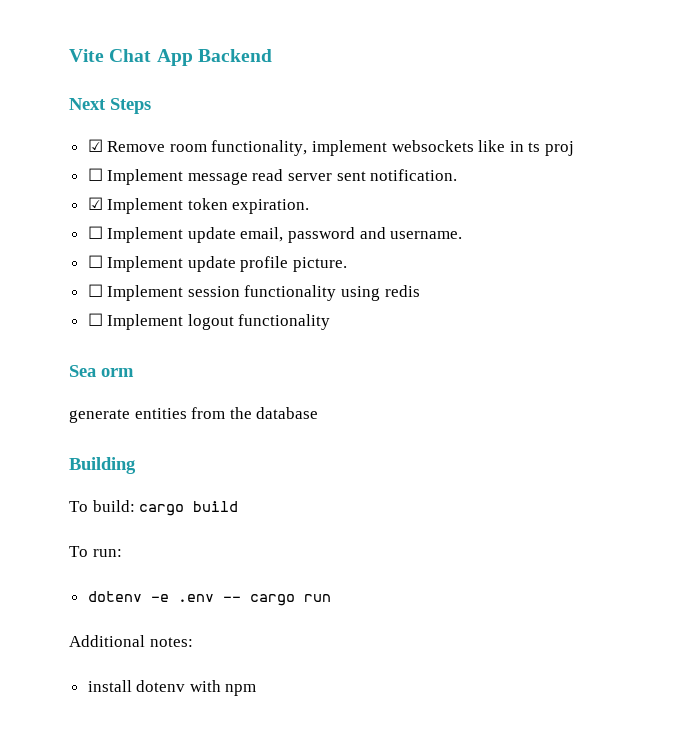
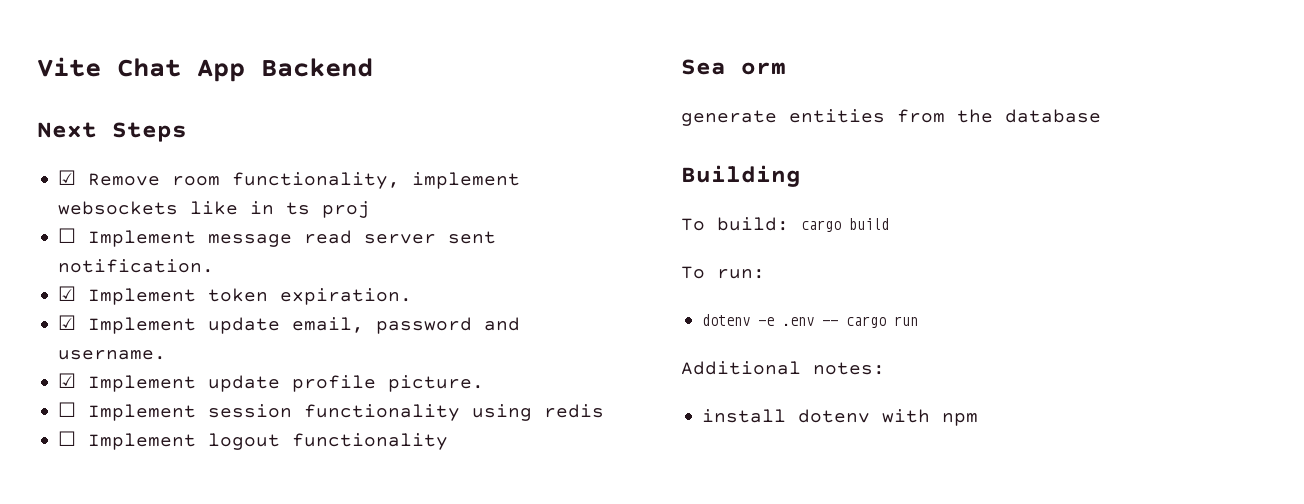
[87,226,103,239] ☐ -> [58,315,77,330] ☑
[87,255,103,268] ☐ -> [58,373,77,388] ☑

